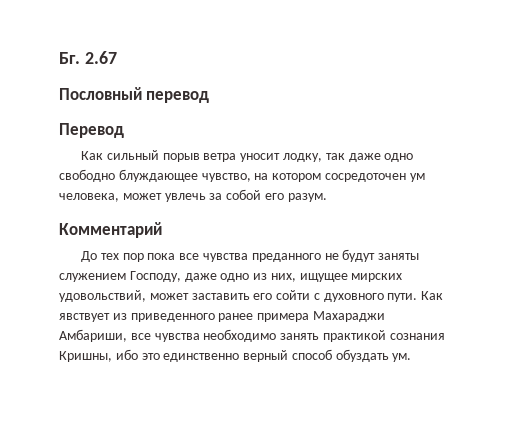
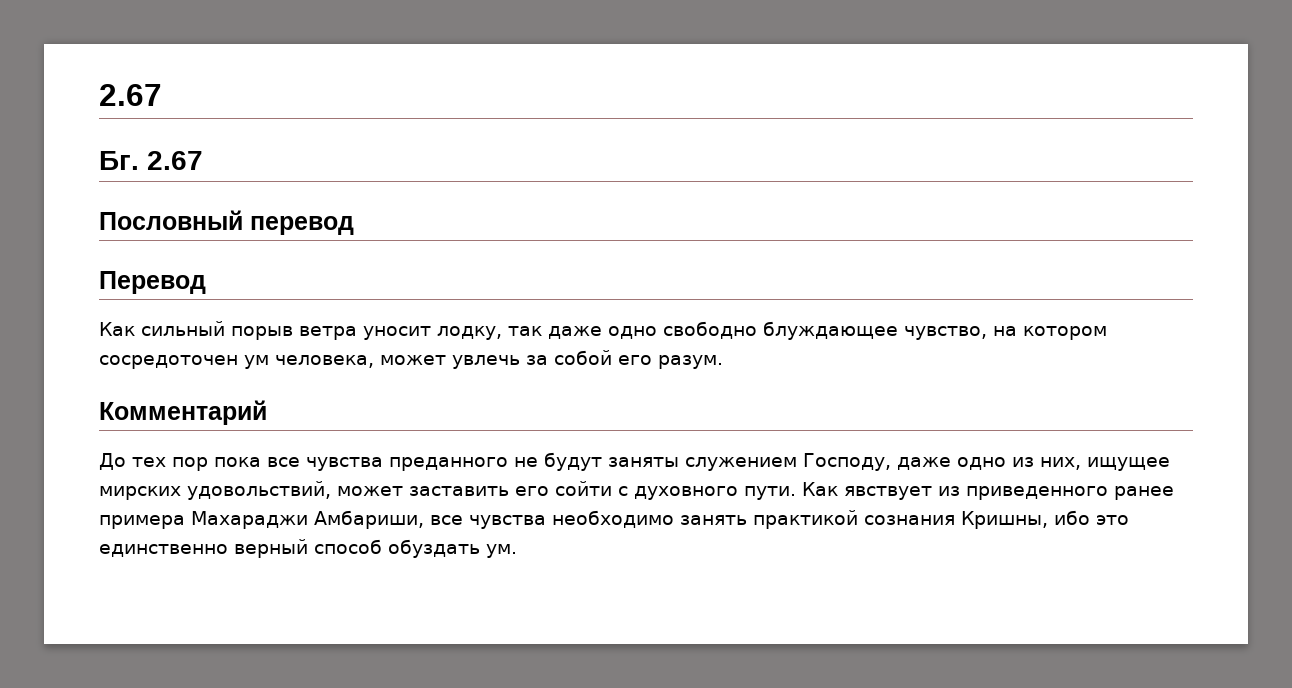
(59, 58) none -> [99,84,162,106] 2.67 //

